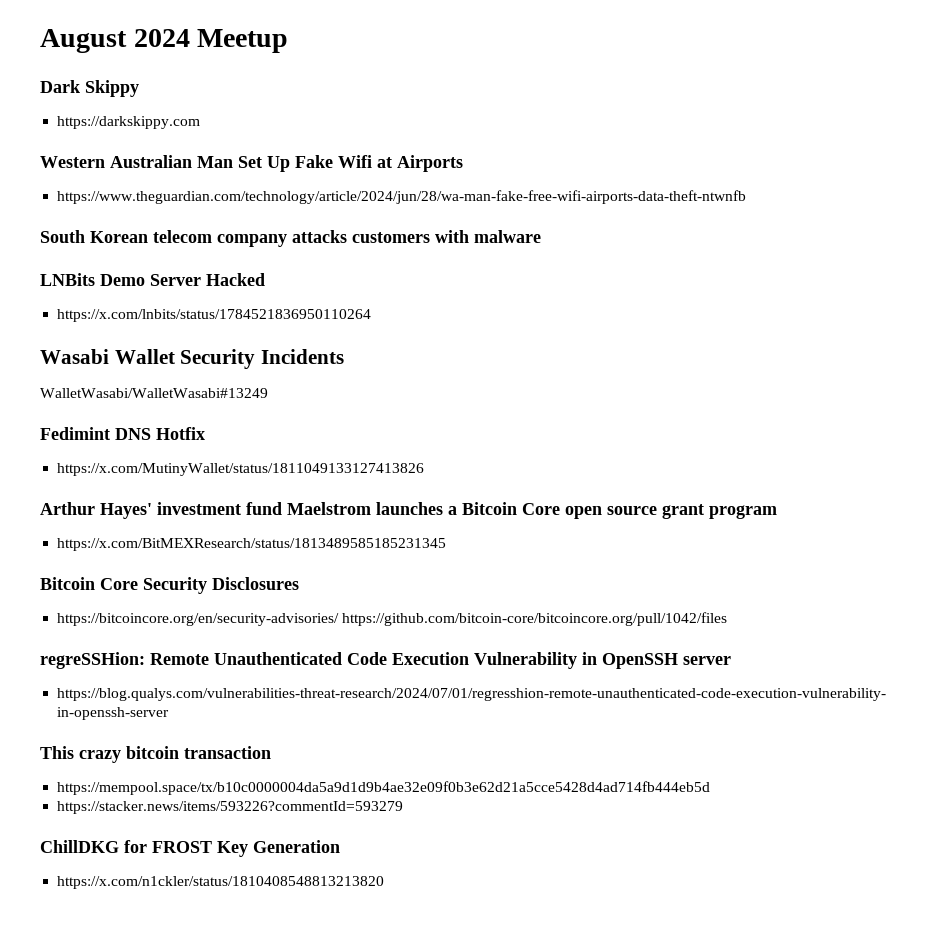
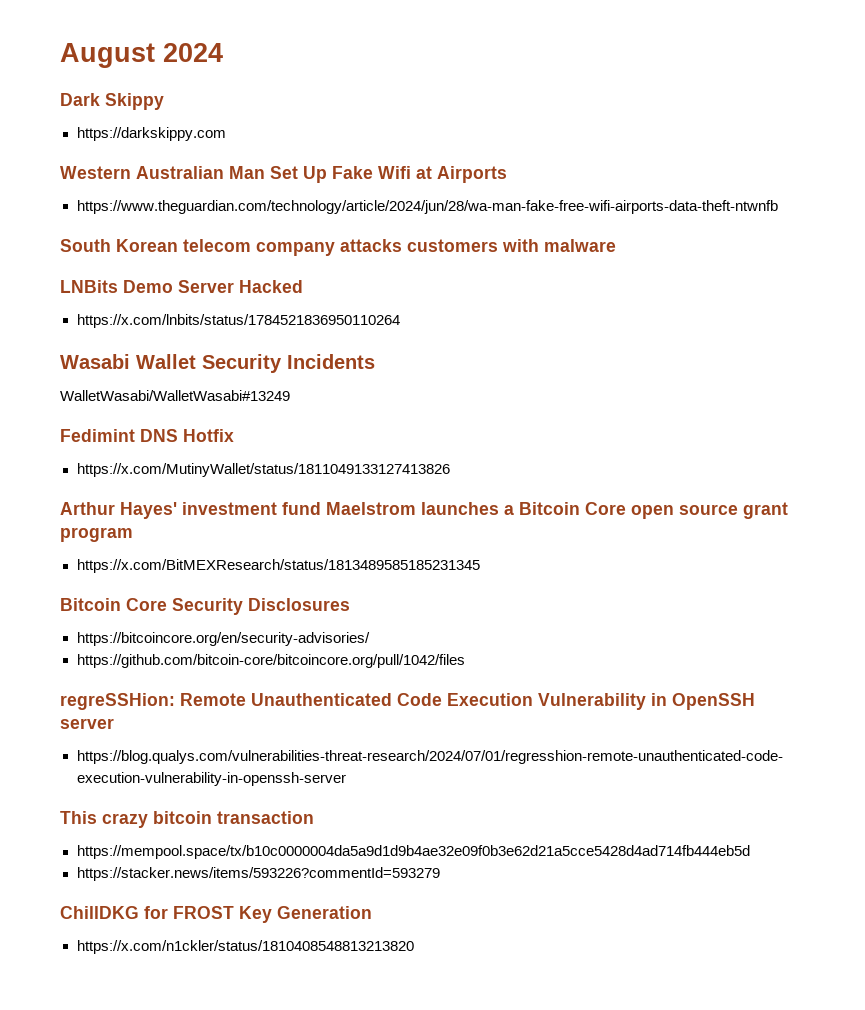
[197,29,289,53] Meetup -> (223, 52) none
(340, 619) none -> (370, 639) //

